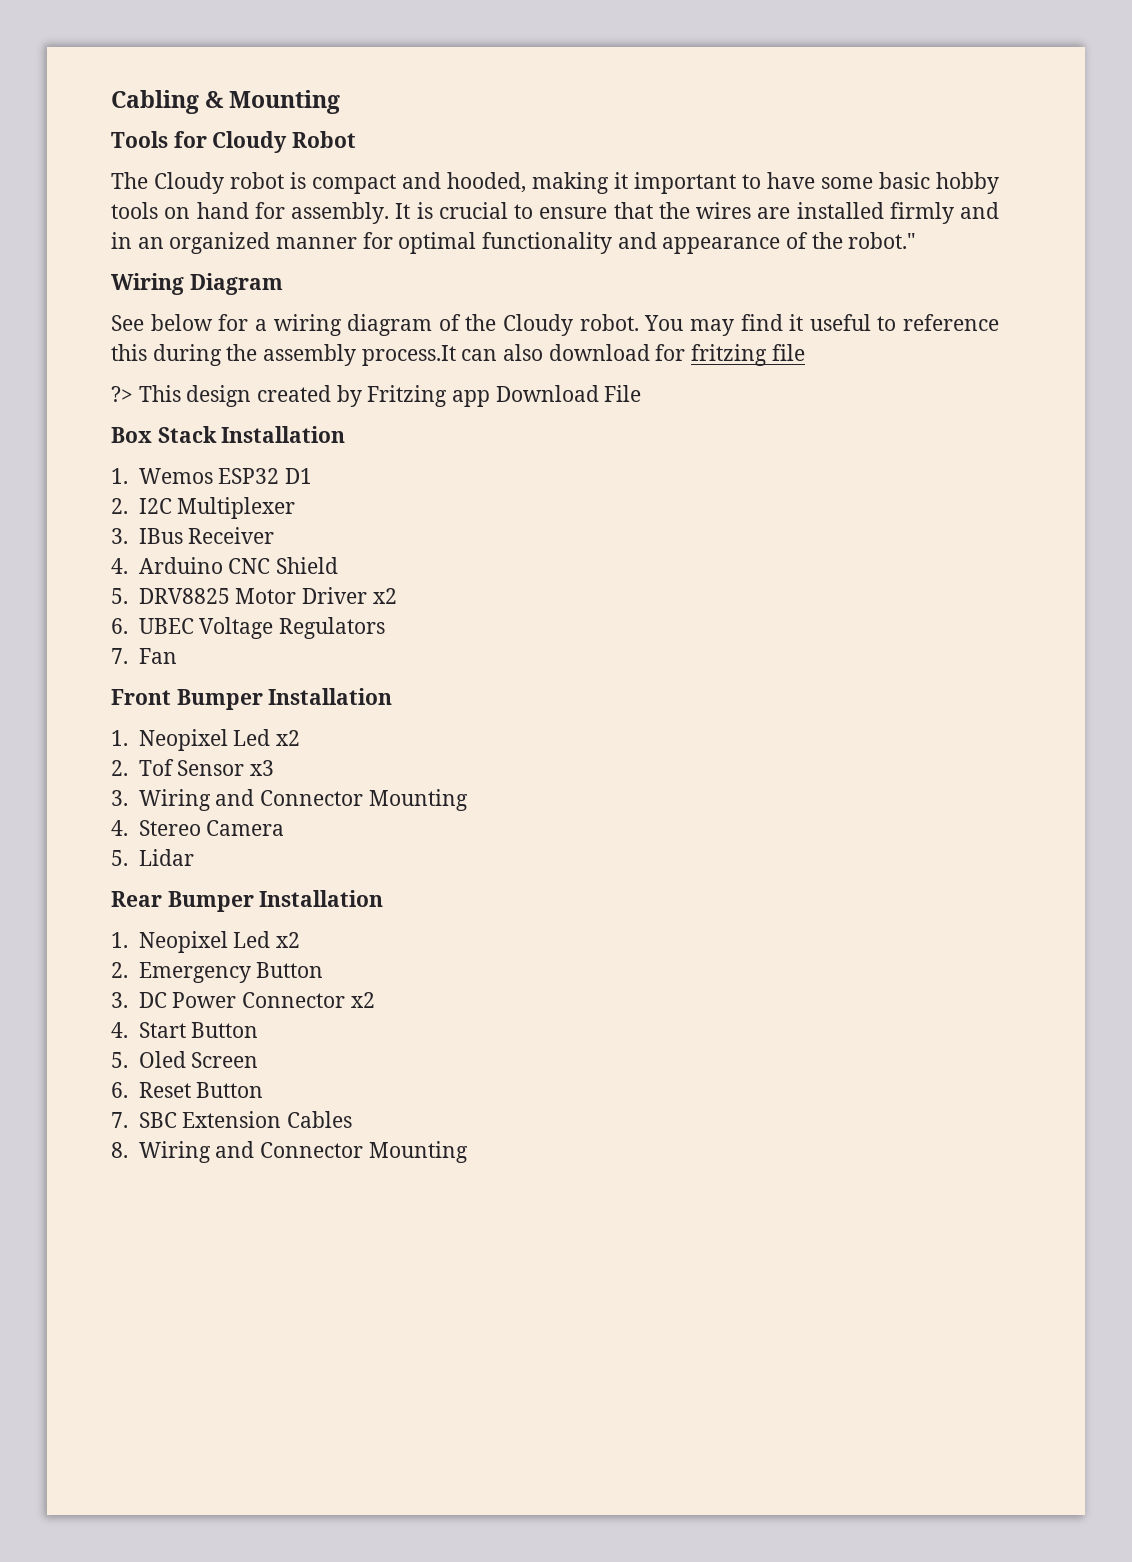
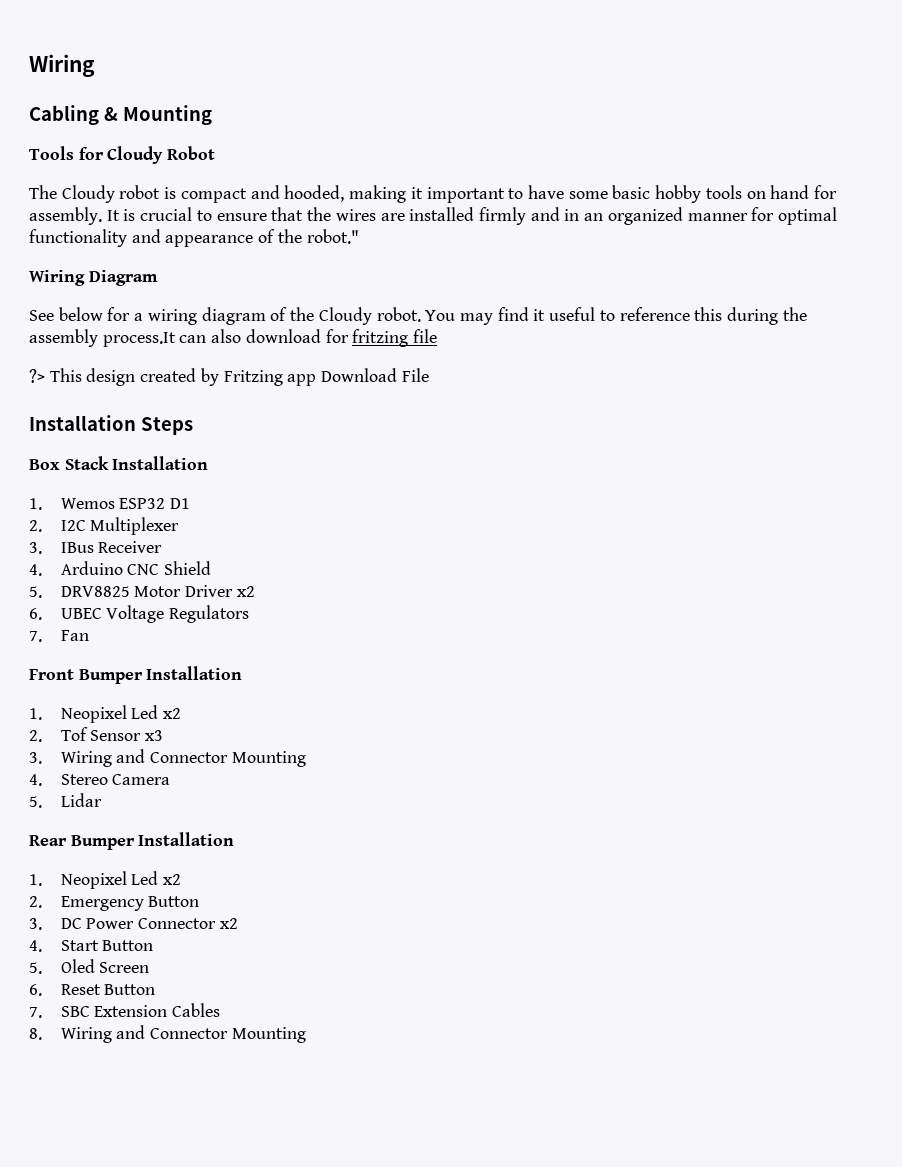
(111, 102) none -> [29,54,95,77] Wiring //
(642, 393) none -> [29,415,193,435] // Installation Steps

